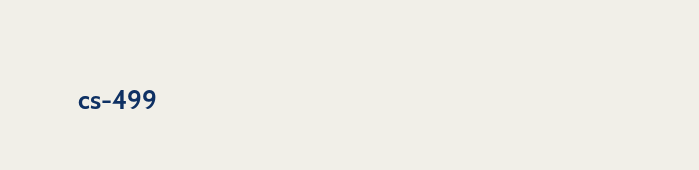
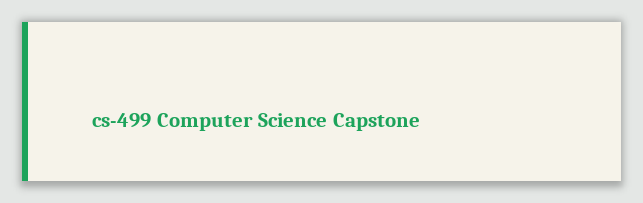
(157, 99) none -> [156,113,420,131] Computer Science Capstone

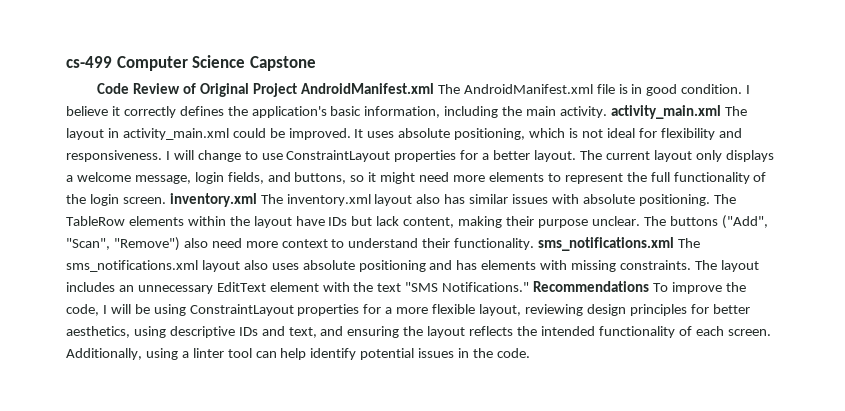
(420, 122) none -> [97,83,751,97] [66,105,747,119] [66,128,742,140] [66,150,774,162] [66,172,767,184] [66,193,736,207] [66,215,768,229] [66,237,701,251] [66,260,759,272] [66,281,746,294] [66,304,750,316] [66,326,771,338] [66,348,530,360] // Code Review of Original Project AndroidManifest.xml The AndroidManifest.xml file is in good condition. I believe it correctly defines the application's basic information, including the main activity. activity_main.xml The layout in activity_main.xml could be improved. It uses absolute positioning, which is not ideal for flexibility and responsiveness. I will change to use ConstraintLayout properties for a better layout. The current layout only displays a welcome message, login fields, and buttons, so it might need more elements to represent the full functionality of the login screen. inventory.xml The inventory.xml layout also has similar issues with absolute positioning. The TableRow elements within the layout have IDs but lack content, making their purpose unclear. The buttons ("Add", "Scan", "Remove") also need more context to understand their functionality. sms_notifications.xml The sms_notifications.xml layout also uses absolute positioning and has elements with missing constraints. The layout includes an unnecessary EditText element with the text "SMS Notifications." Recommendations To improve the code, I will be using ConstraintLayout properties for a more flexible layout, reviewing design principles for better aesthetics, using descriptive IDs and text, and ensuring the layout reflects the intended functionality of each screen. Additionally, using a linter tool can help identify potential issues in the code.

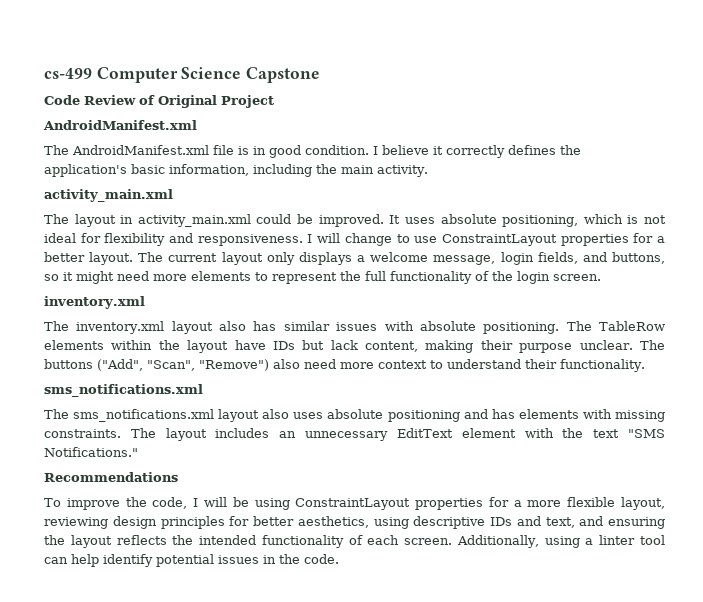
[300,83,434,94] AndroidManifest.xml -> [43,120,197,130] // AndroidManifest.xml //
[610,105,721,119] activity_main.xml -> [44,189,173,202] // activity_main.xml //
[169,193,257,207] inventory.xml -> [44,296,145,309] // inventory.xml //
[538,237,675,251] sms_notifications.xml -> [44,384,203,397] // sms_notifications.xml //
(530, 287) none -> (138, 452) //
(650, 286) none -> (178, 477) //

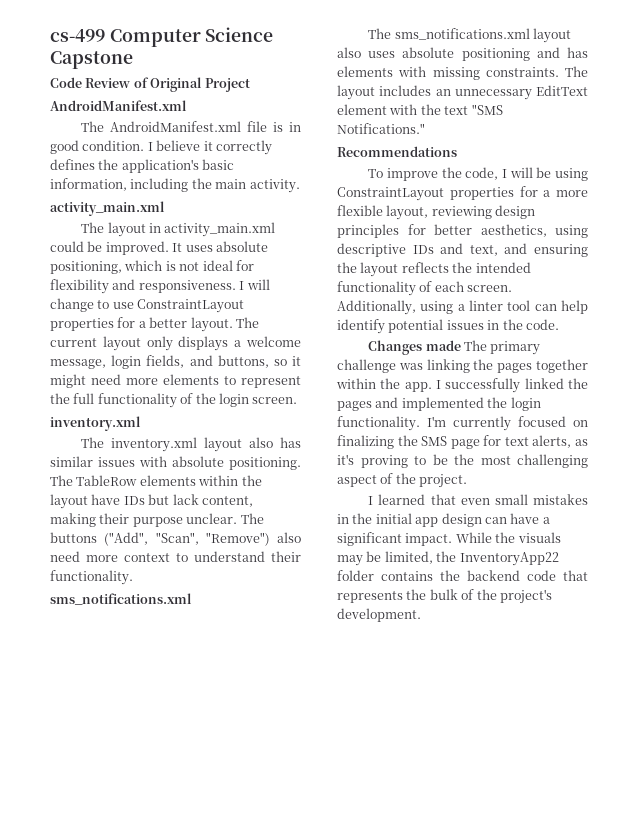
(339, 559) none -> [368,340,541,355] [337,359,588,373] [336,378,588,393] [337,397,541,411] [337,416,588,431] [337,435,588,449] [337,454,588,468] [337,473,468,488] [368,494,588,505] [337,513,550,527] [337,532,561,546] [337,551,559,566] [337,570,588,581] [337,589,552,604] [337,608,421,622] // Changes made The primary challenge was linking the pages together within the app. I successfully linked the pages and implemented the login functionality. I'm currently focused on finalizing the SMS page for text alerts, as it's proving to be the most challenging aspect of the project. // I learned that even small mistakes in the initial app design can have a significant impact. While the visuals may be limited, the InventoryApp22 folder contains the backend code that represents the bulk of the project's development.

